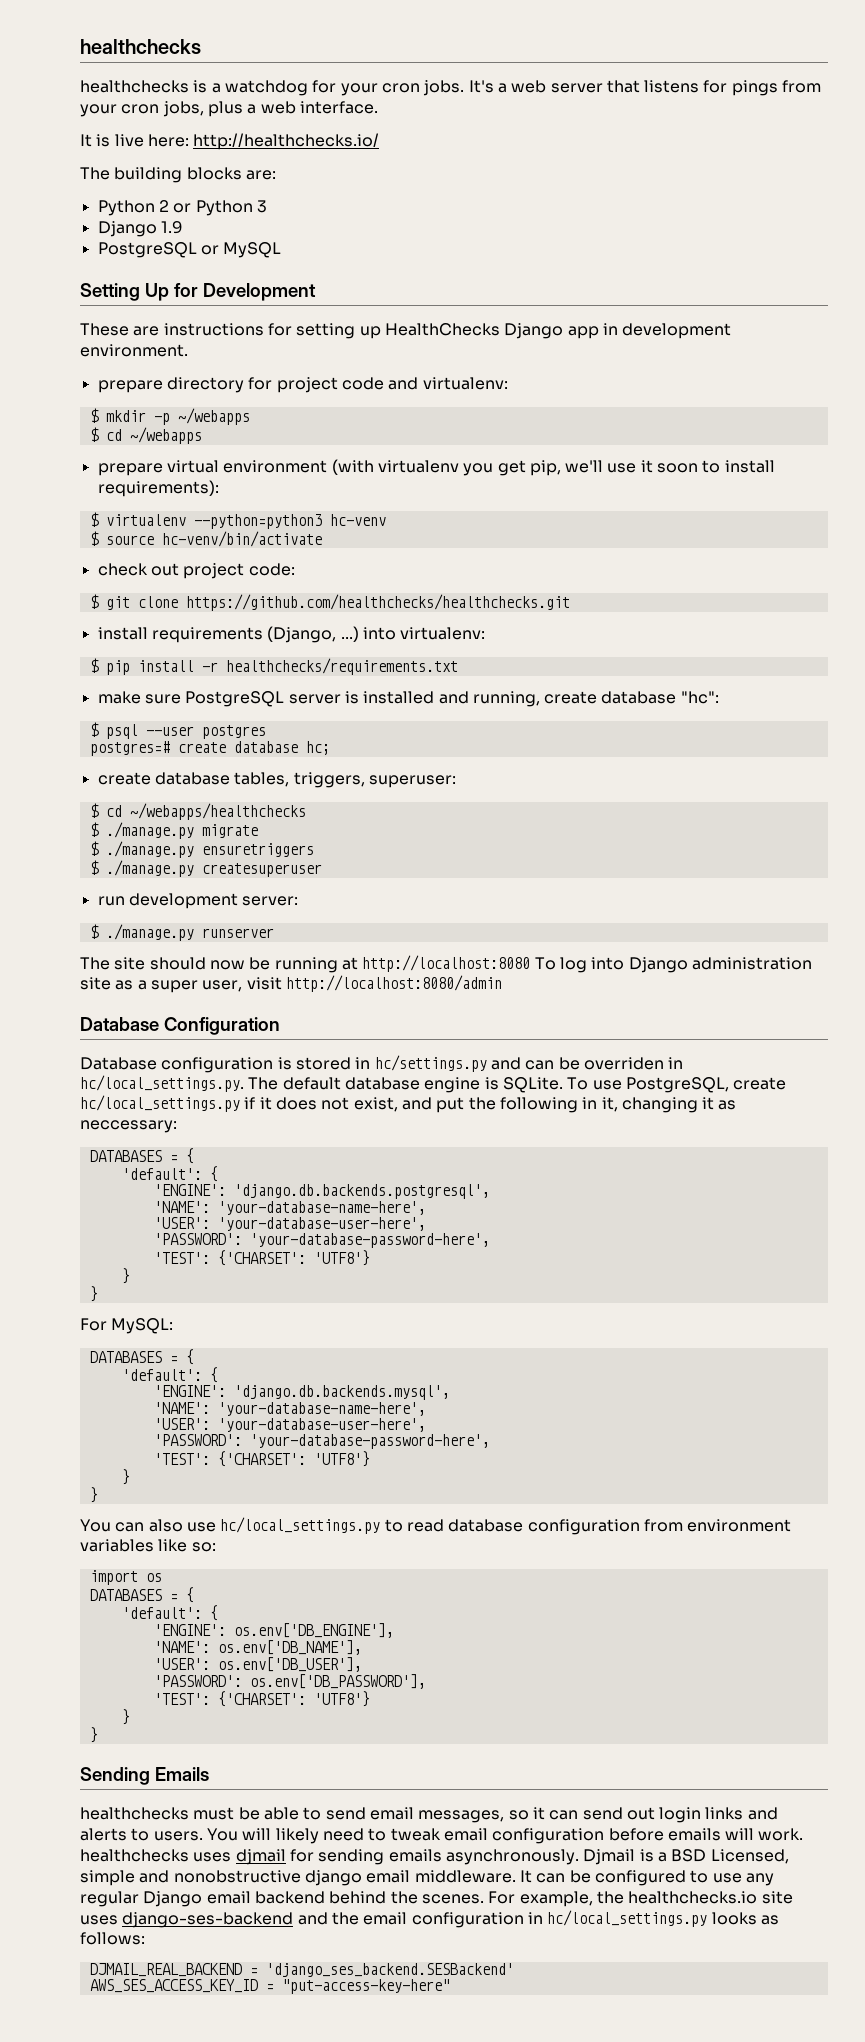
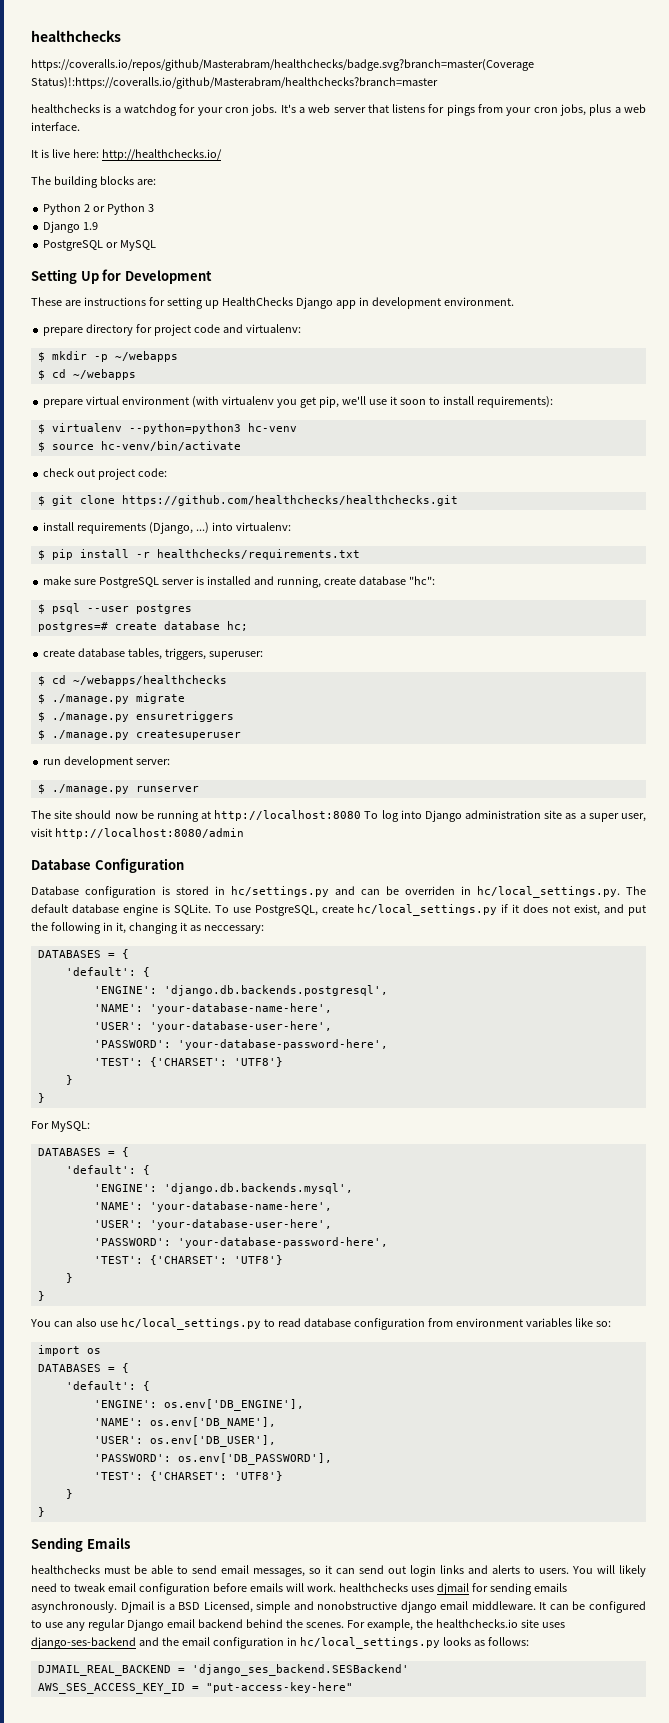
[80,39,201,54] healthchecks -> [31,30,121,42] [31,59,534,71] [31,77,438,89] healthchecks // https://coveralls.io/repos/github/Masterabram/healthchecks/badge.svg?branch=master(Coverage Status)!:https://coveralls.io/github/Masterabram/healthchecks?branch=master

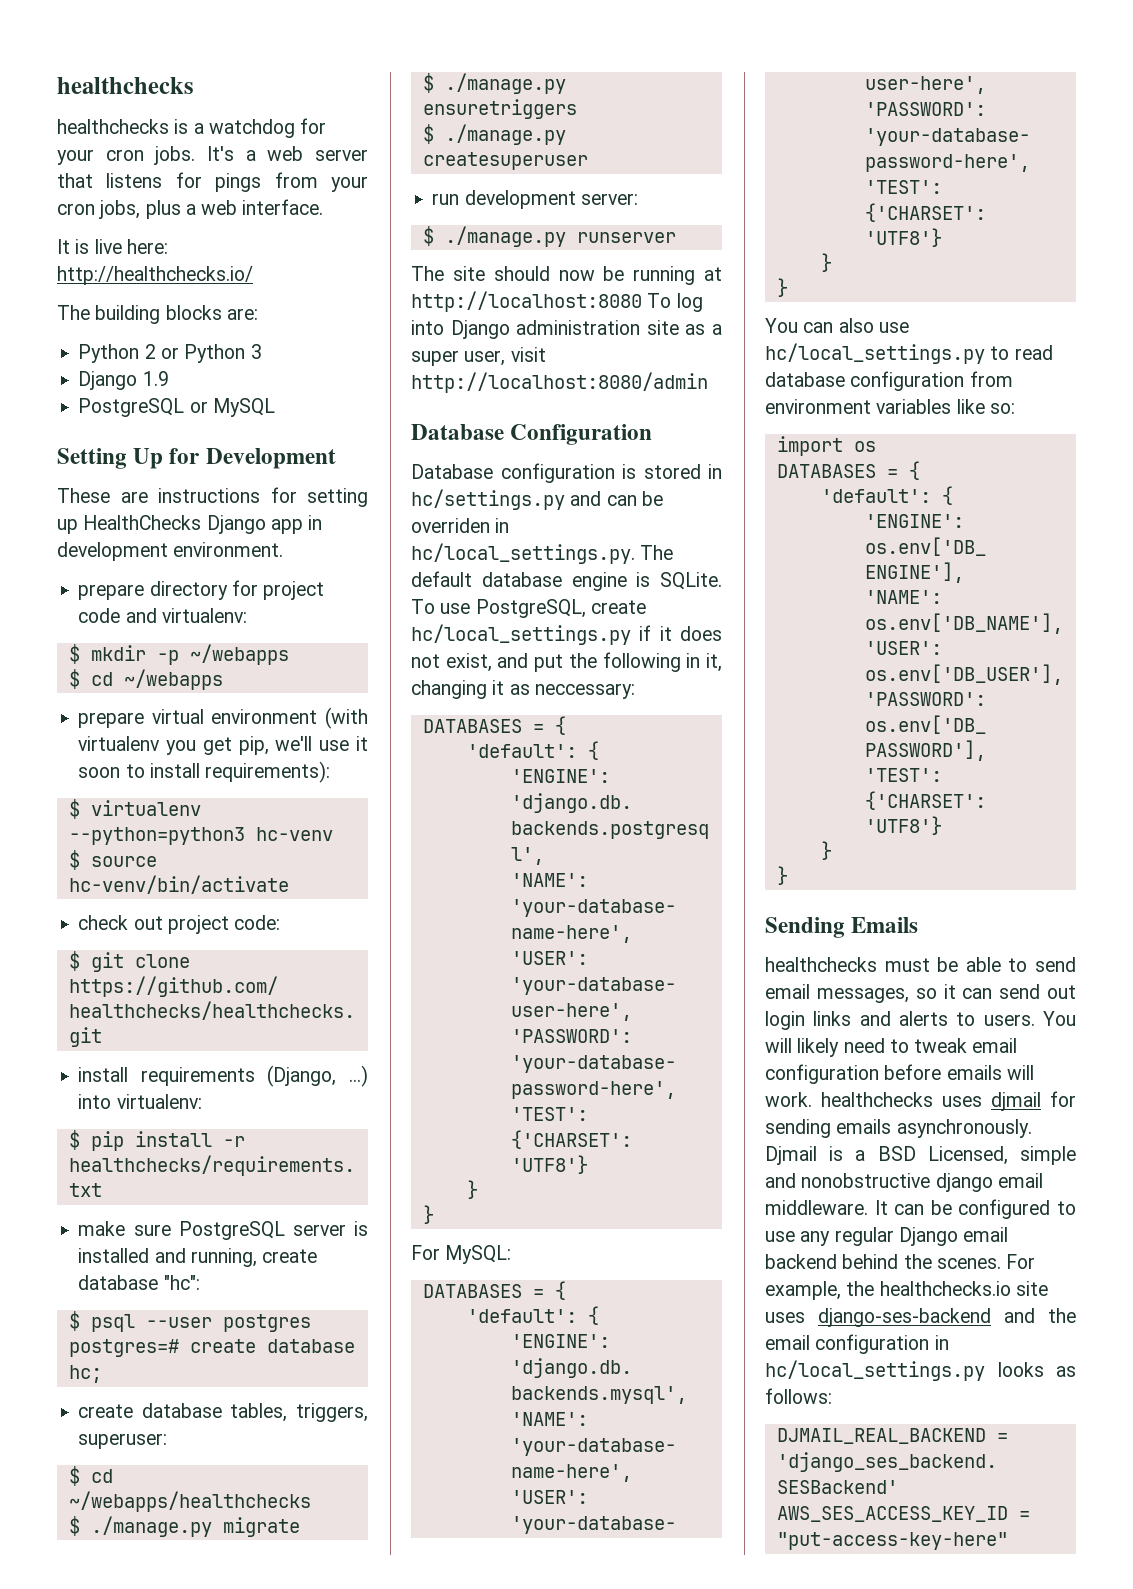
[31,30,121,42] [31,59,534,71] [31,77,438,89] healthchecks // https://coveralls.io/repos/github/Masterabram/healthchecks/badge.svg?branch=master(Coverage Status)!:https://coveralls.io/github/Masterabram/healthchecks?branch=master -> [57,77,194,94] healthchecks

